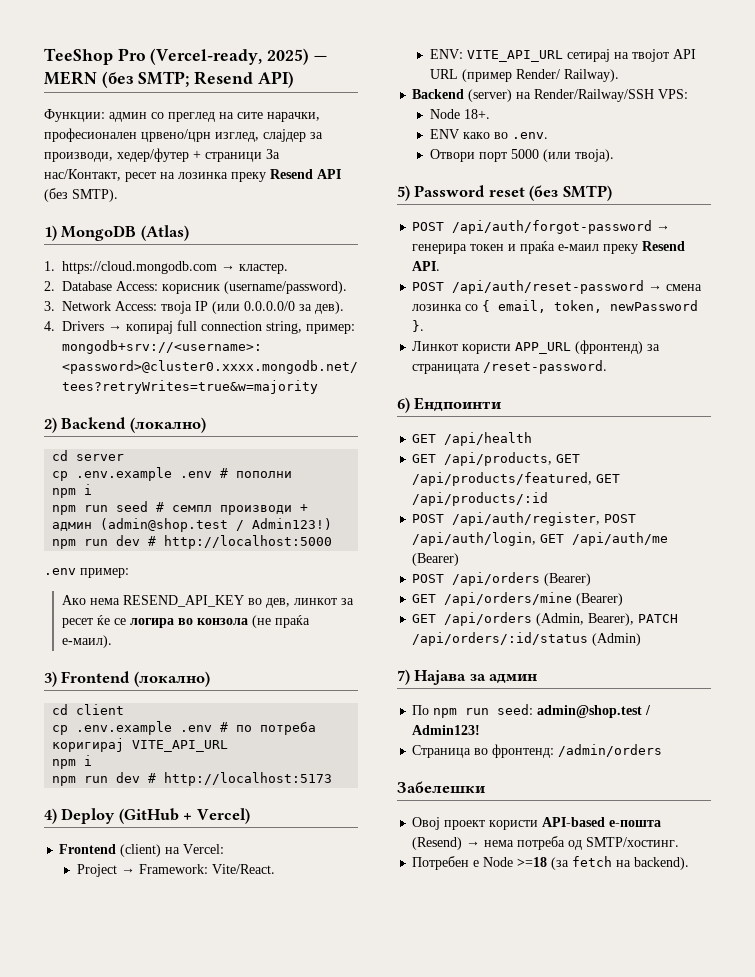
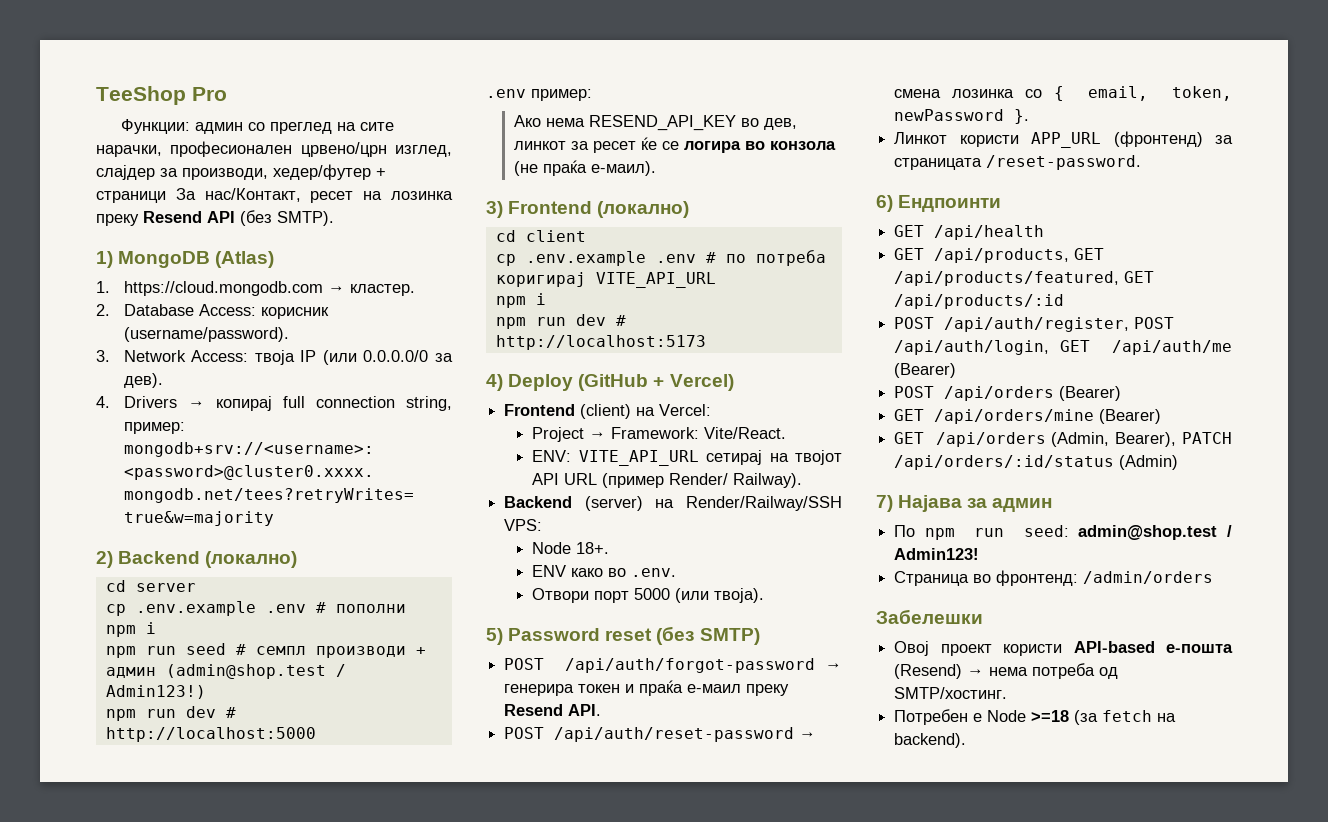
[150,48,327,65] [44,71,294,88] (Vercel-ready, 2025) — MERN (без SMTP; Resend API) -> (227, 94) none

